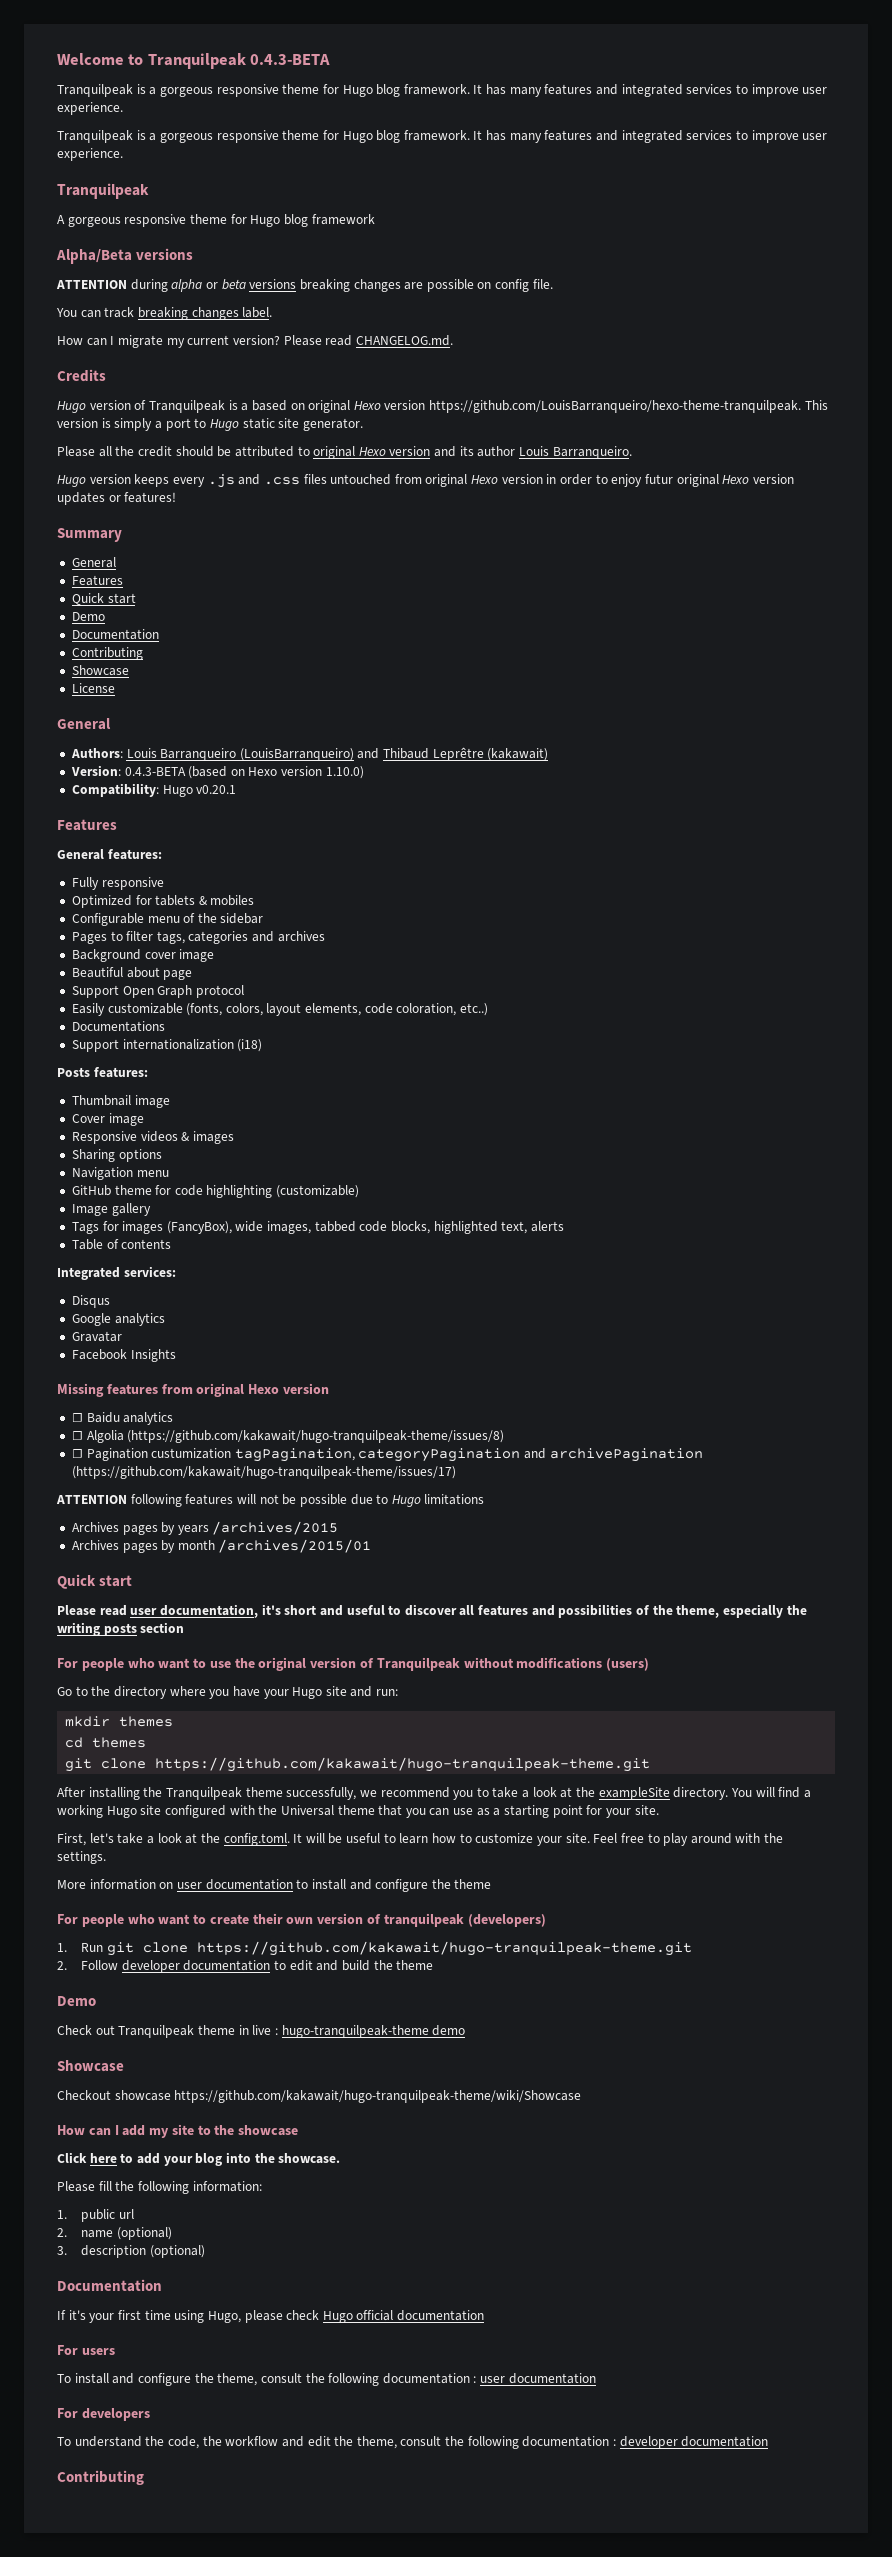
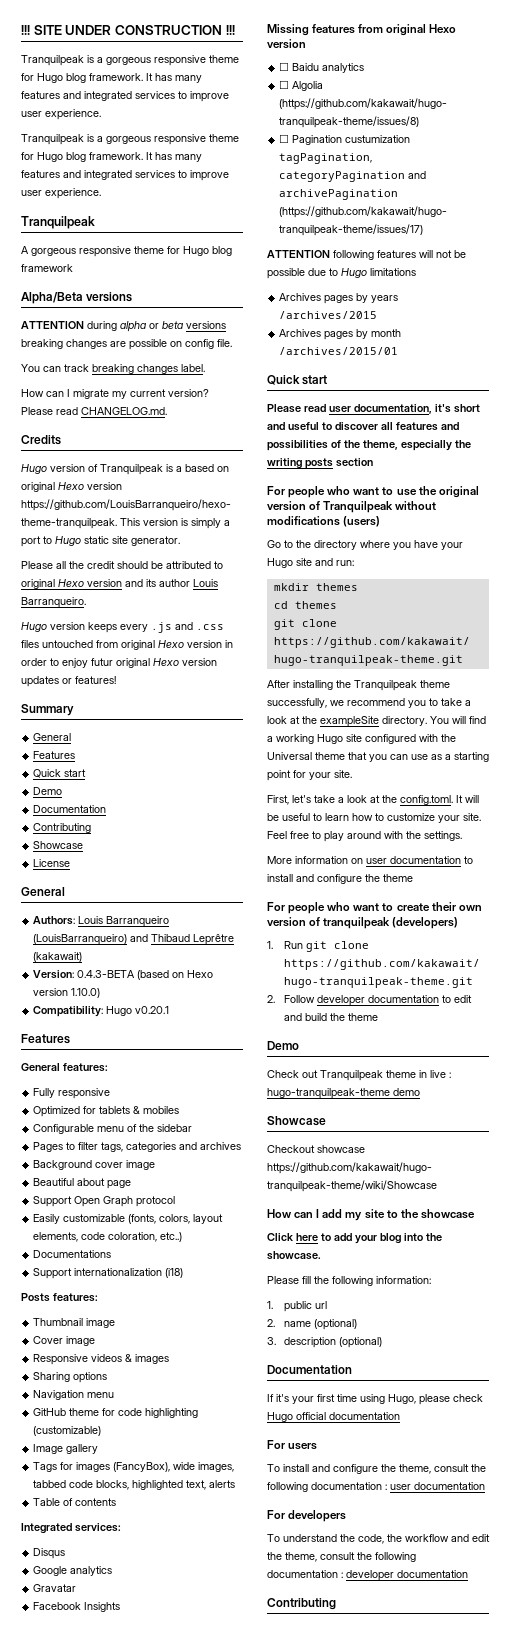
[57,53,331,69] Welcome to Tranquilpeak 0.4.3-BETA -> [21,25,235,35] !!! SITE UNDER CONSTRUCTION !!!

